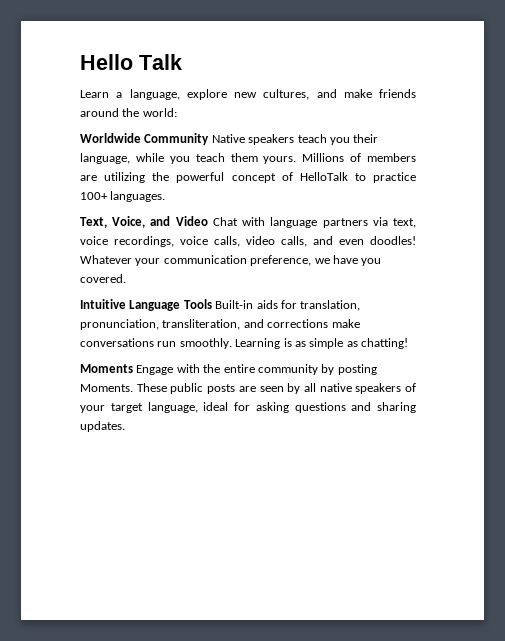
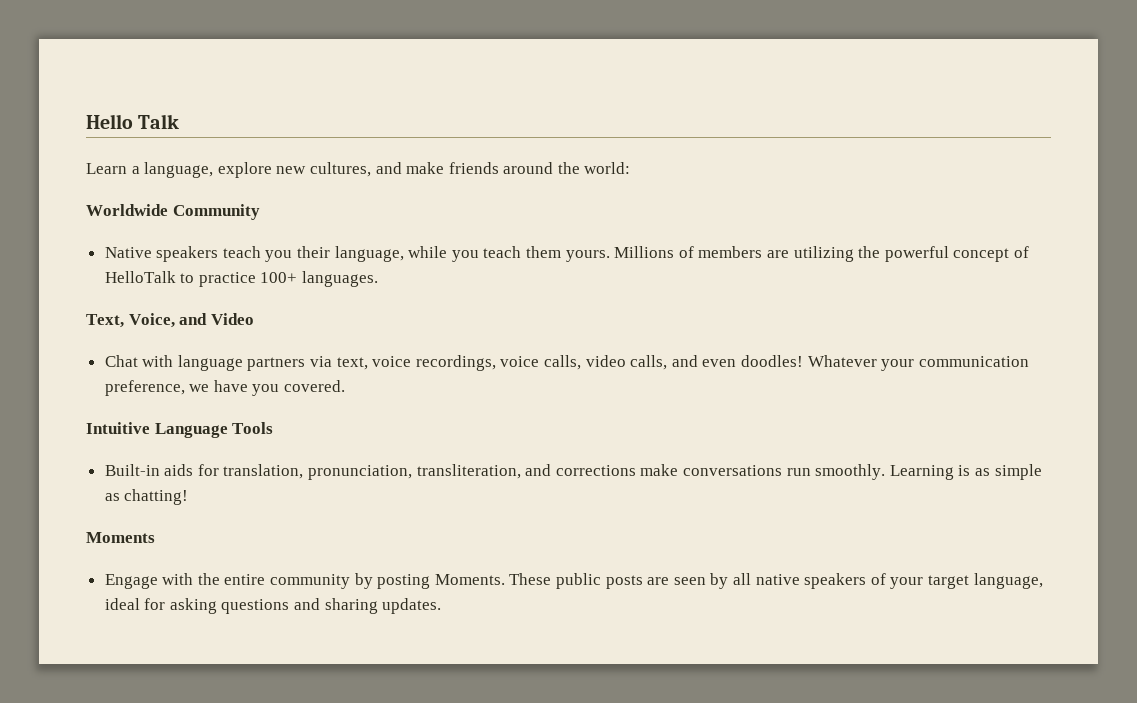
(210, 139) none -> (260, 212) //
(208, 221) none -> (254, 319) //
(212, 304) none -> (274, 428) //
(133, 368) none -> (155, 537) //

